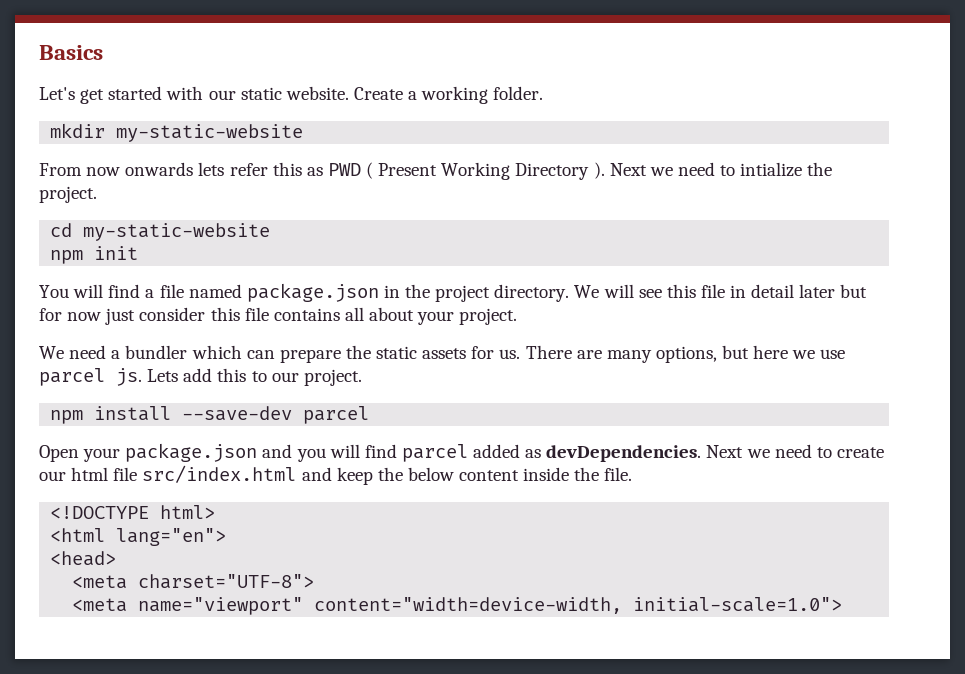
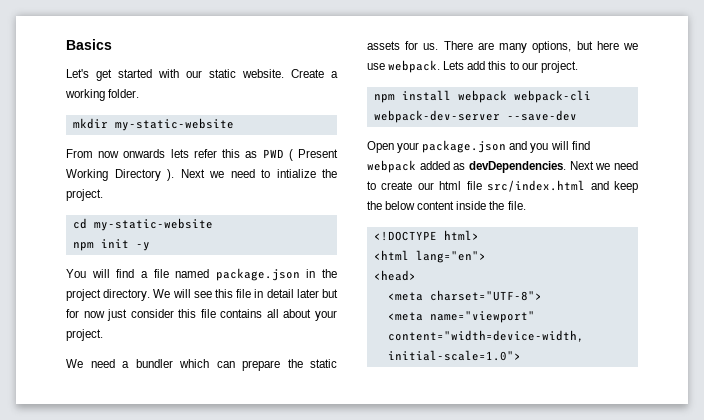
(139, 253) none -> [135,242,150,251] -y
[39,368,142,386] parcel js. -> [388,60,441,73] webpack.
(172, 413) none -> [457,90,591,103] [373,110,500,123] webpack webpack-cli webpack-dev-server
[303,406,370,424] parcel -> (577, 115) none
[401,444,468,462] parcel -> [367,160,416,173] webpack

